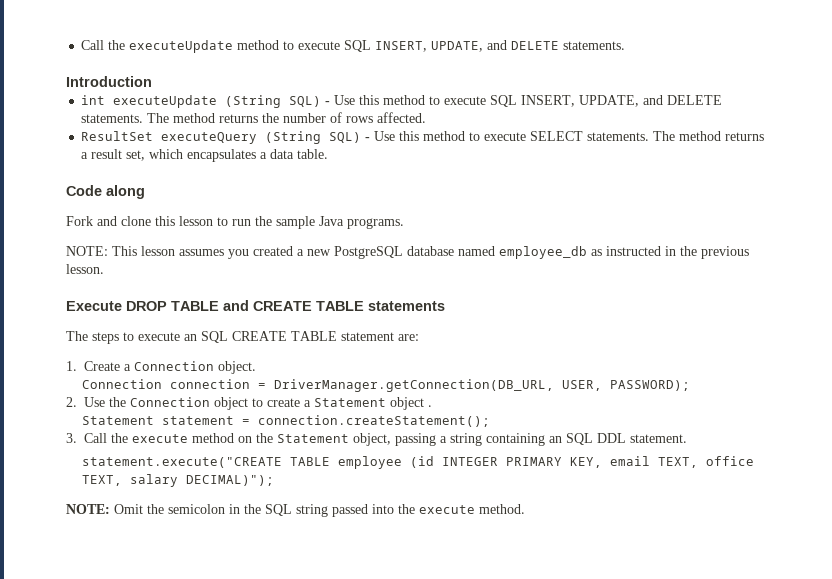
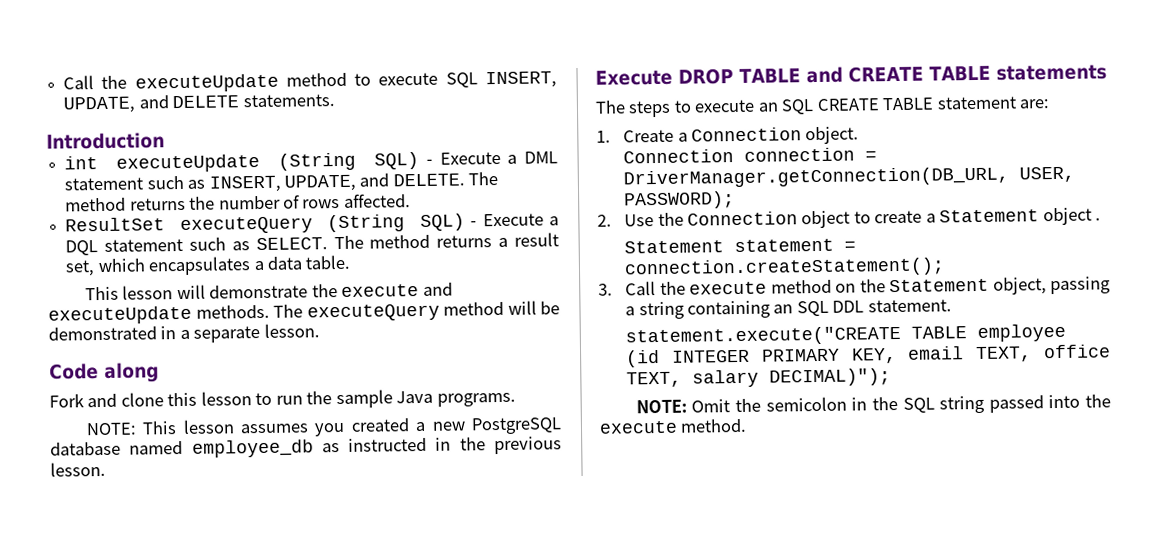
[334,95,723,107] [81,114,144,123] Use this method to execute SQL INSERT, UPDATE, and DELETE statements. -> [439,151,558,165] [64,173,465,193] Execute a DML statement such as INSERT, UPDATE, and DELETE.
[374,131,650,141] Use this method to execute SELECT statements. -> [482,213,559,227] [65,237,328,256] Execute a DQL statement such as SELECT.
(329, 154) none -> [84,282,453,301] [48,300,560,325] [48,323,320,343] // This lesson will demonstrate the execute and executeUpdate methods. The executeQuery method will be demonstrated in a separate lesson.

